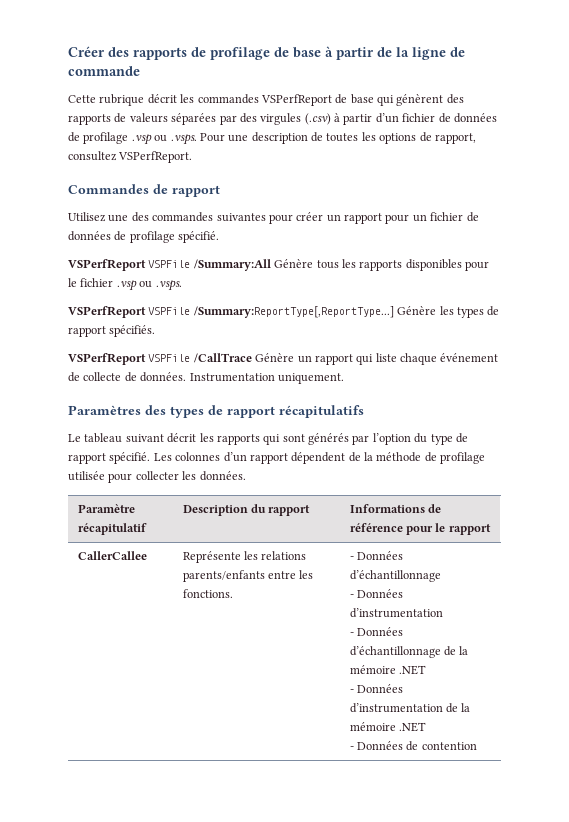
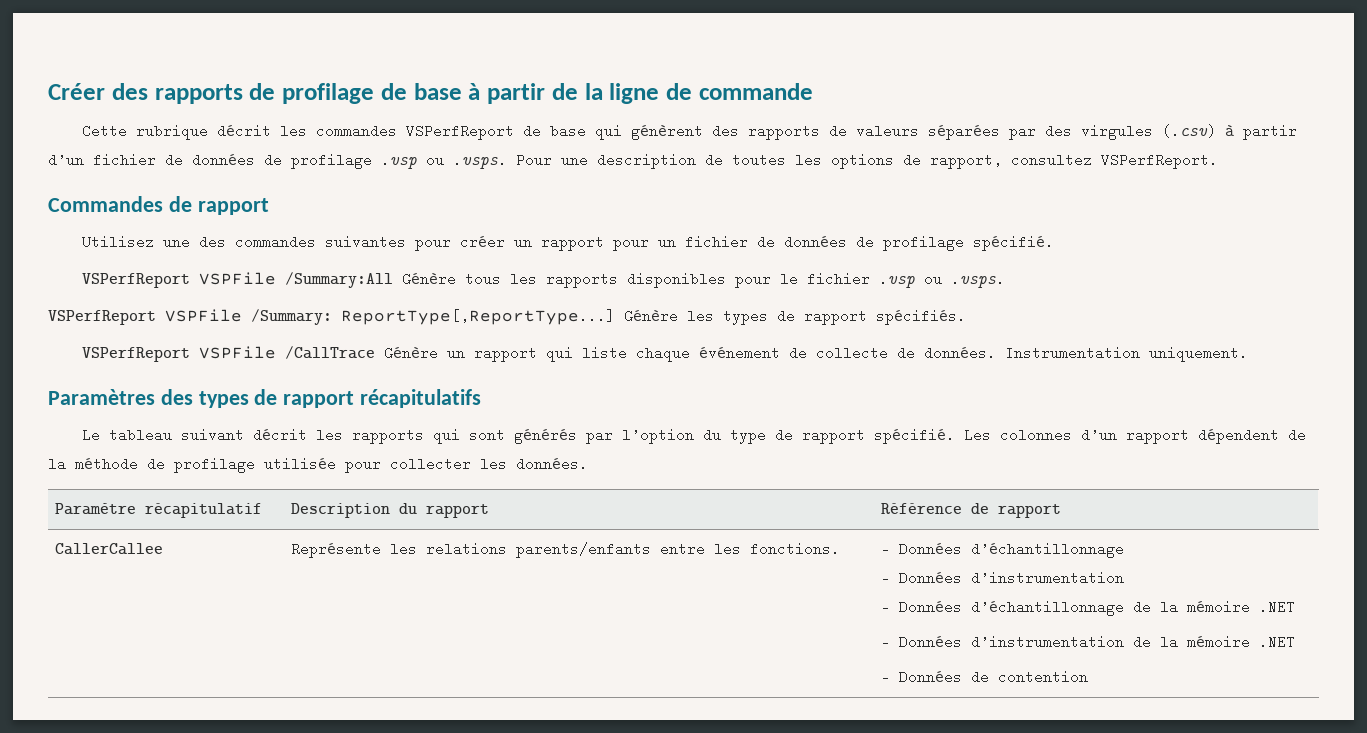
[193,306,394,318] /Summary:ReportType[,ReportType...] -> [251,309,615,325] /Summary: ReportType[,ReportType...]
[349,504,441,513] [349,523,446,535] Informations de référence pour le -> [881,503,990,514] Référence de

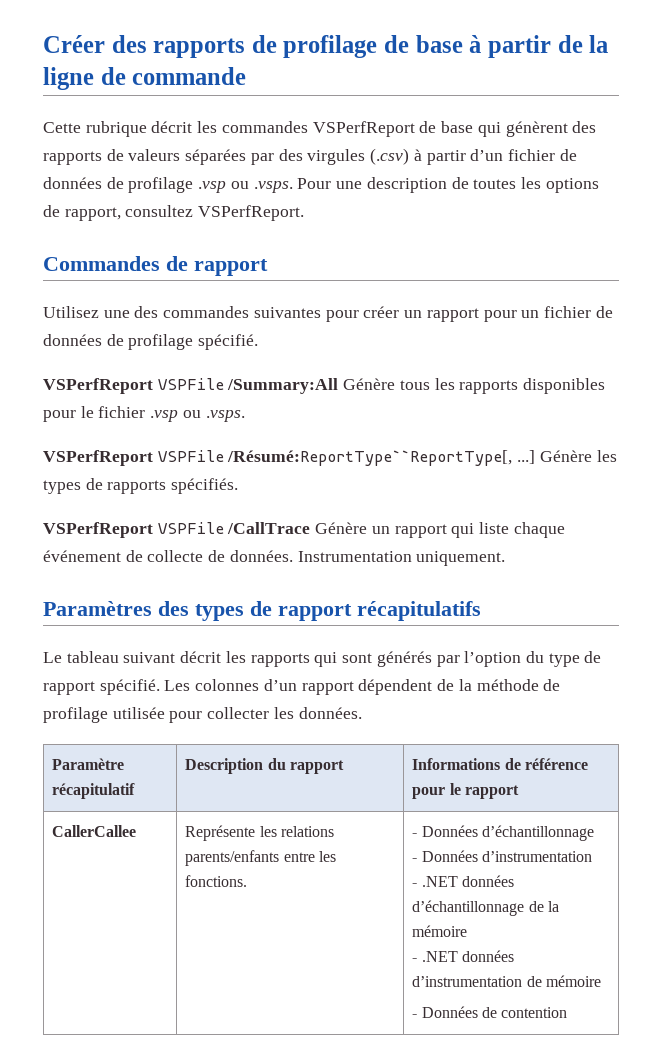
[251,309,615,325] /Summary: ReportType[,ReportType...] -> [227,450,536,466] /Résumé:ReportType``ReportType[, ...]
[804,309,867,325] rapport -> [107,480,167,494] rapports
[881,503,990,514] Référence de -> [412,758,588,770] [412,783,461,799] Informations de référence pour le
[899,600,963,614] Données -> [421,875,514,887] .NET données
[1259,600,1296,614] [881,635,963,649] .NET // - Données -> [412,950,514,962] // - .NET données
[1160,635,1296,649] la mémoire .NET -> [545,975,601,987] mémoire

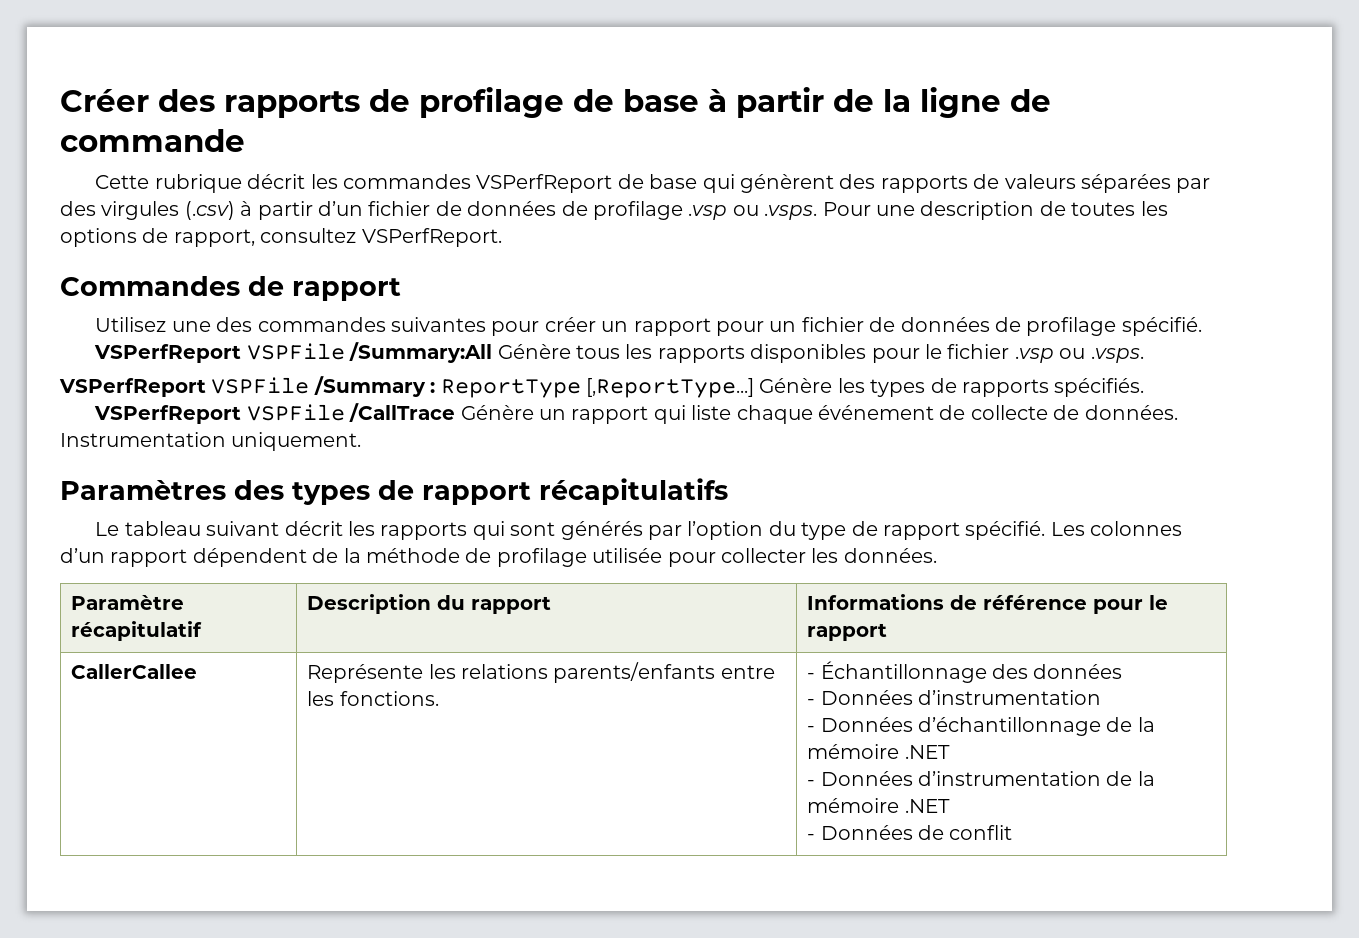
[227,450,536,466] /Résumé:ReportType``ReportType[, ...] -> [313,376,754,398] /Summary : ReportType [,ReportType...]
[421,825,594,841] Données d’échantillonnage -> [820,661,1123,683] Échantillonnage des données
[421,875,514,887] .NET données -> [820,717,913,732] Données
[412,950,514,962] // - .NET données -> [904,745,950,759] [807,771,913,786] .NET // - Données
[545,975,601,987] mémoire -> [1137,771,1155,786] [807,798,950,813] la mémoire .NET
[501,1007,568,1018] contention -> [949,825,1013,840] conflit

